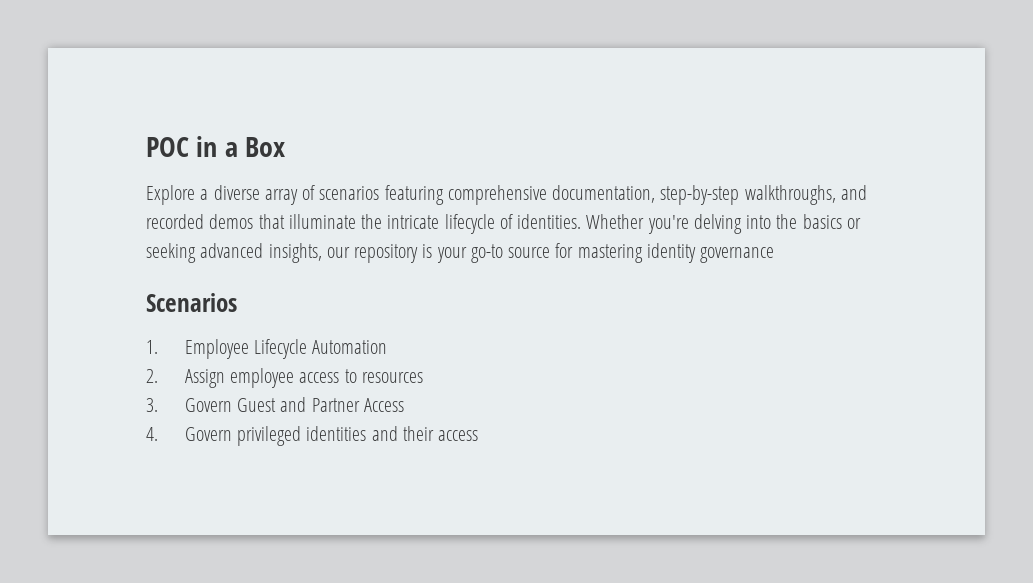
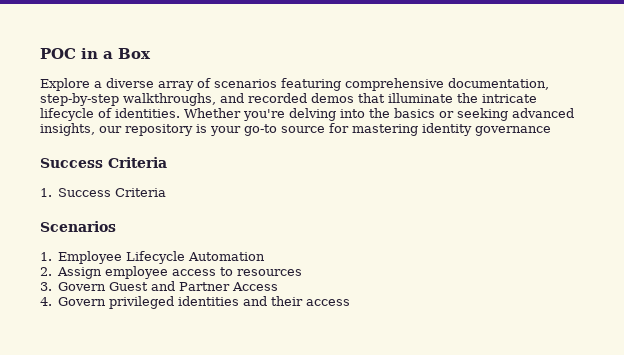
(775, 255) none -> [40,157,167,168] [40,188,167,197] // Success Criteria // 1. Success Criteria

